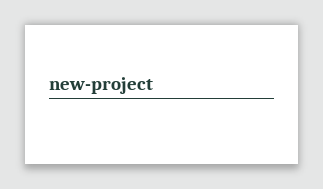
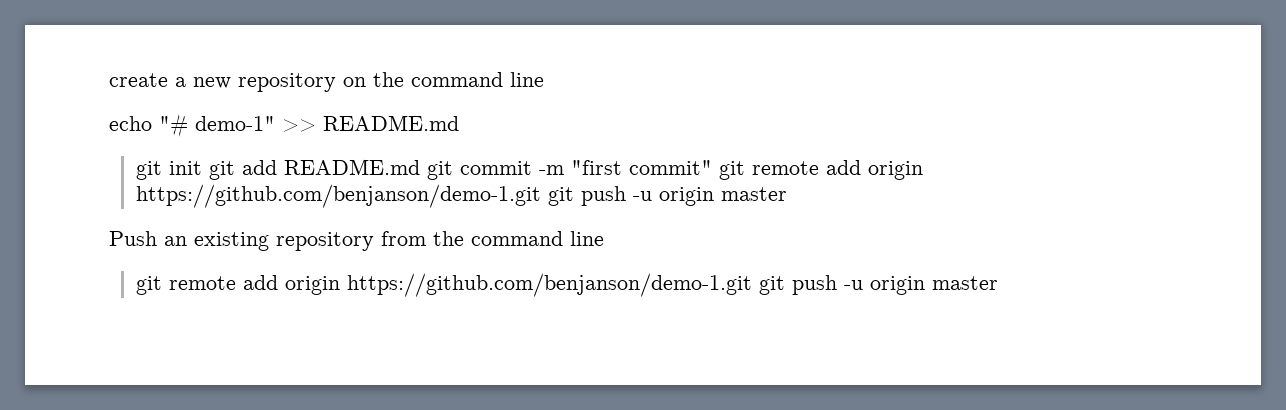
[49,77,153,94] new-project -> [109,72,544,92] [109,114,459,137] [135,159,923,180] [135,184,787,208] [109,231,604,251] [135,273,998,297] create a new repository on the command line // echo "# demo-1" >> README.md // git init git add README.md git commit -m "first commit" git remote add origin https://github.com/benjanson/demo-1.git git push -u origin master // Push an existing repository from the command line // git remote add origin https://github.com/benjanson/demo-1.git git push -u origin master

